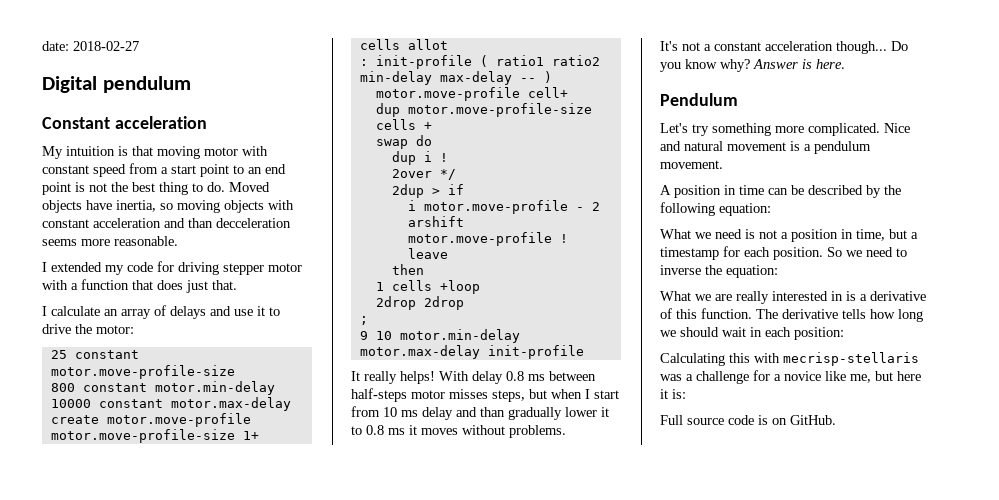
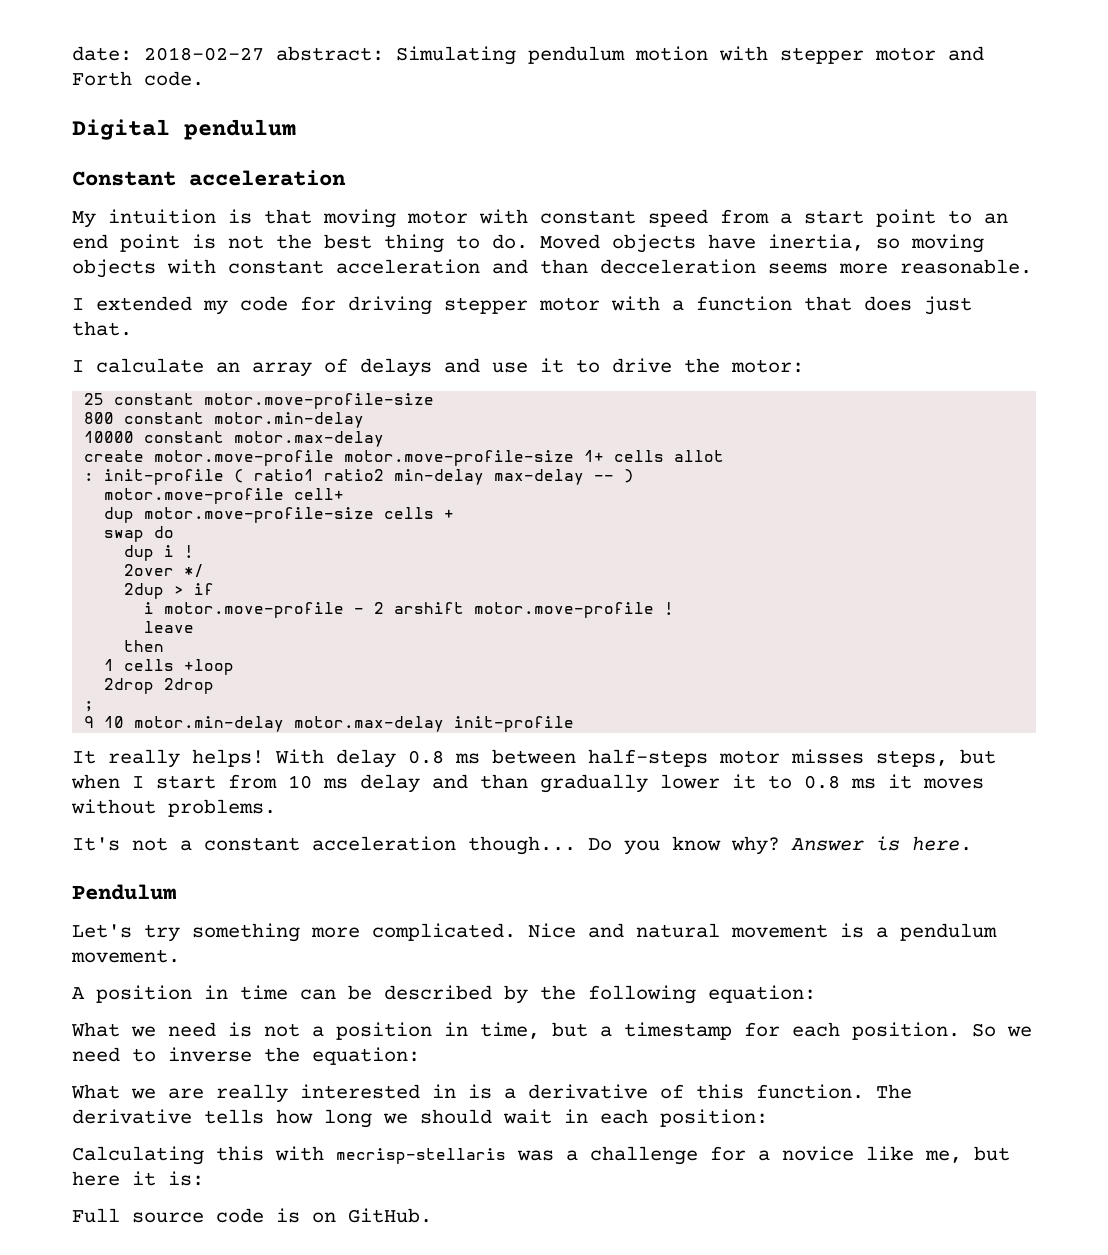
(139, 46) none -> [276,46,984,65] [72,71,204,86] abstract: Simulating pendulum motion with stepper motor and Forth code.

